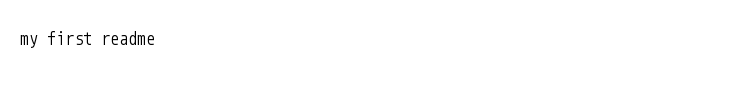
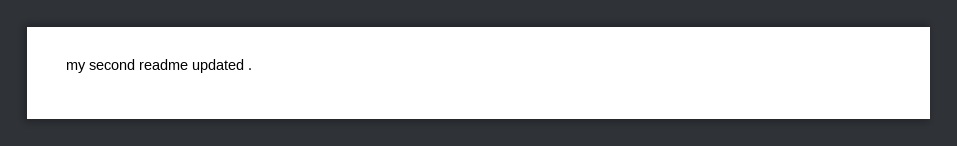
[47,31,155,45] first readme -> [89,59,252,73] second readme updated .

